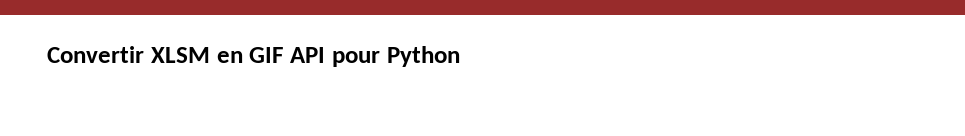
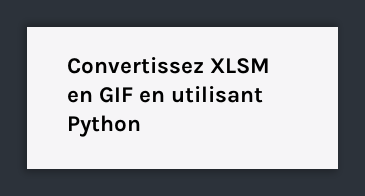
[47,46,144,63] Convertir -> [67,57,204,74] Convertissez
[290,47,380,67] API pour -> [139,86,264,103] en utilisant

